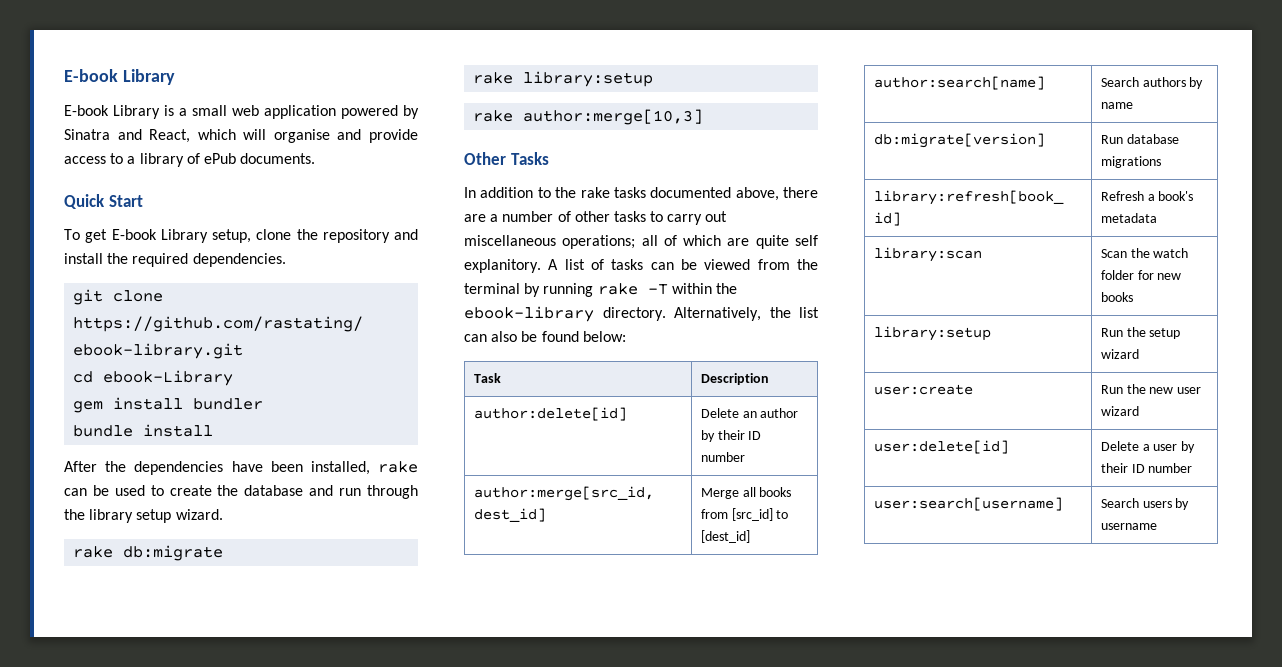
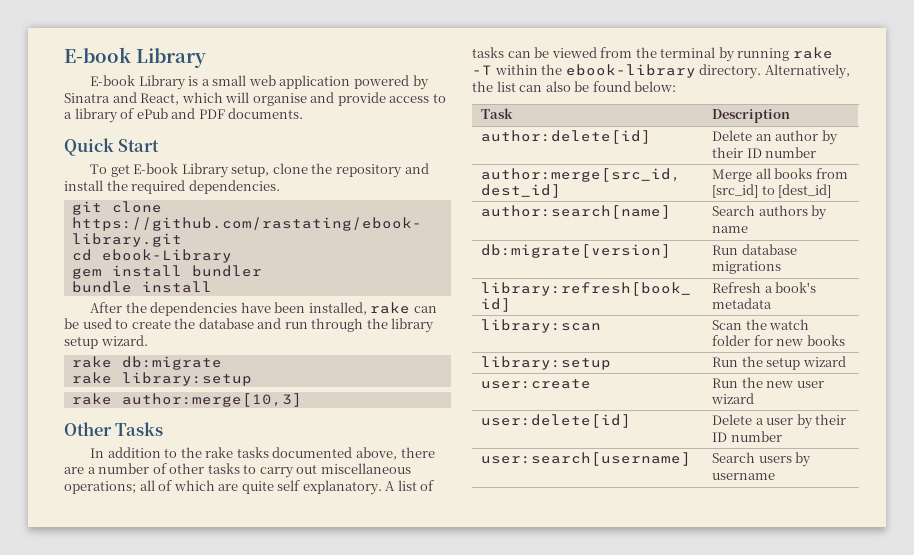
(236, 158) none -> [171,108,225,119] and PDF
[464,259,541,273] explanitory. -> [302,480,382,495] explanatory.

